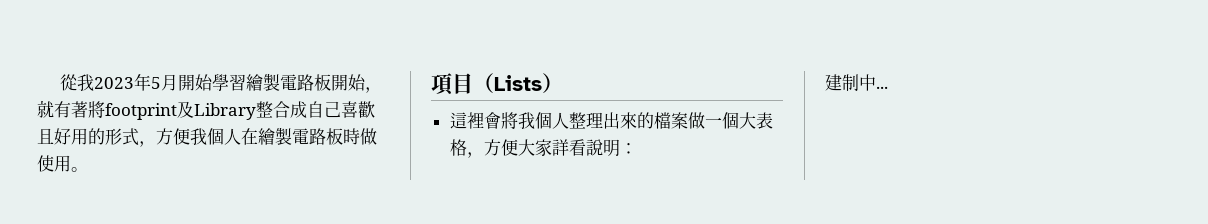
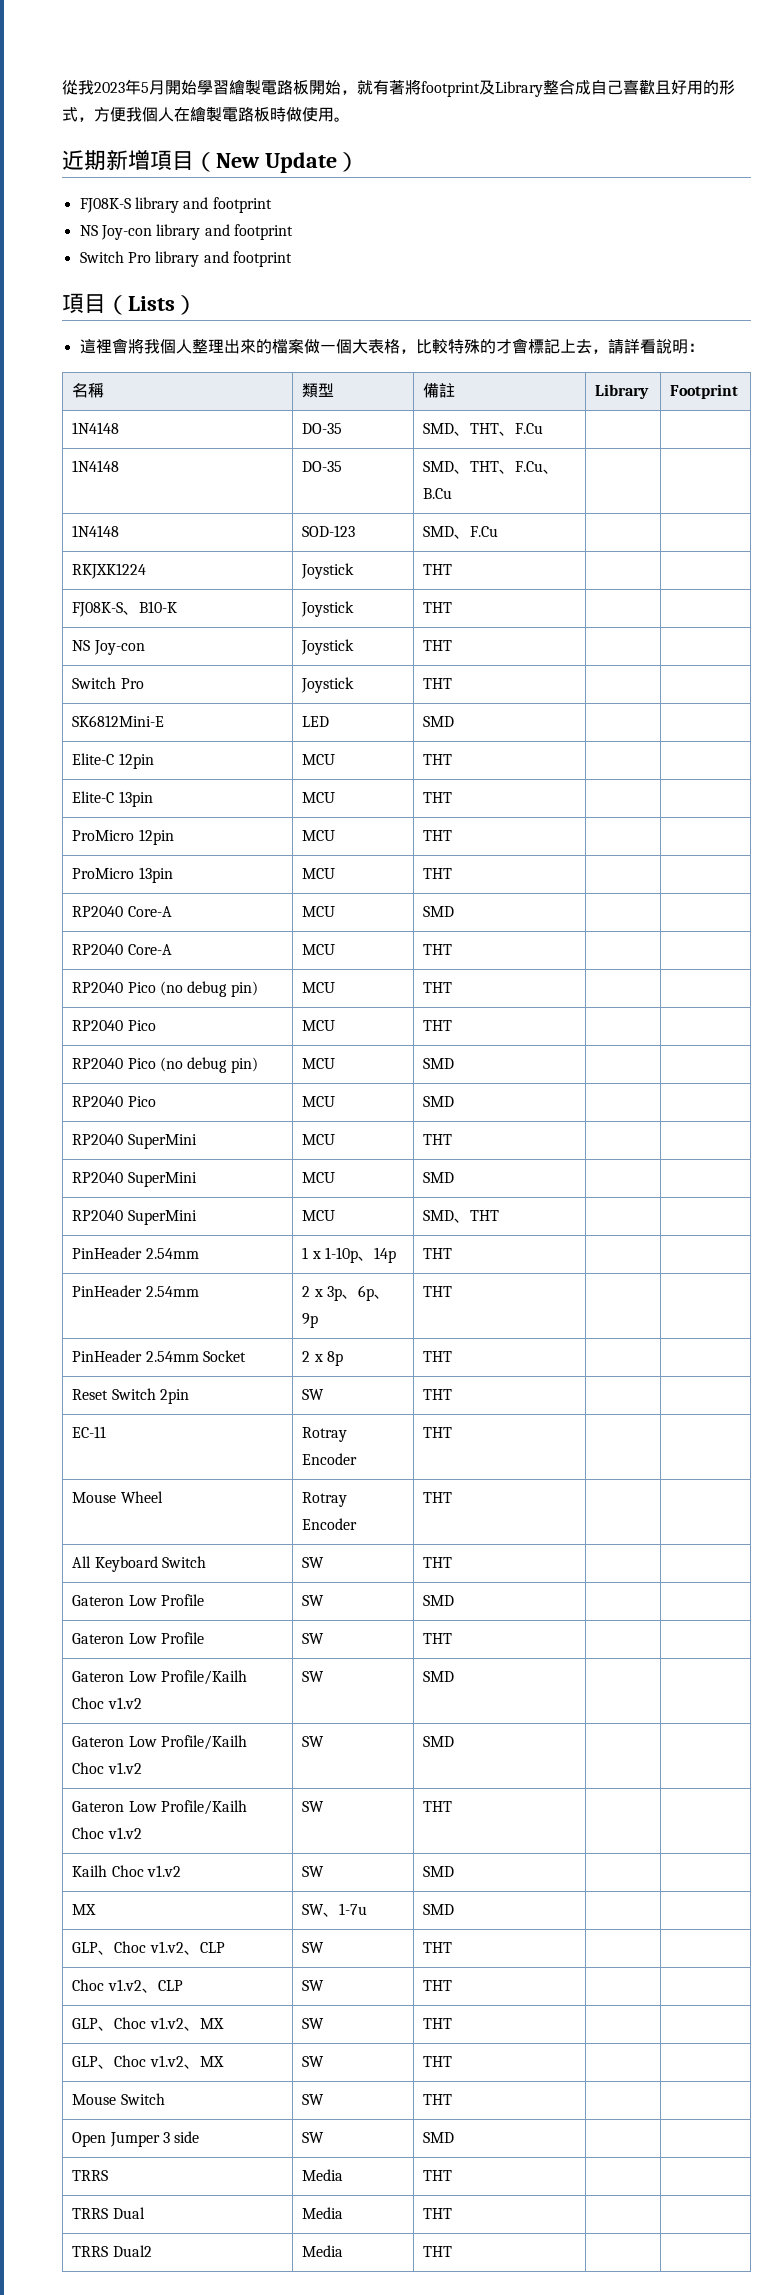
(88, 169) none -> [62,150,359,173] [79,197,272,213] [79,224,293,240] [79,251,292,267] // 近期新增項目（New Update） // FJ08K-S library and footprint // NS Joy-con library and footprint // Switch Pro library and footprint
[483,139,637,157] [825,74,888,91] 方便大家詳看說明： // 建制中... -> [415,338,704,354] [72,383,105,398] [302,383,335,398] [423,383,456,398] [595,384,650,399] [670,384,739,399] [72,422,120,434] [302,423,343,434] [423,423,544,436] [72,460,120,472] [302,461,343,472] [423,461,560,474] [423,488,453,499] [72,525,120,537] [302,525,356,537] [423,526,499,539] [72,563,147,579] [301,563,355,579] [423,564,453,575] [72,601,178,617] [301,601,355,617] [423,602,453,613] [72,640,145,655] [301,639,355,655] [423,640,453,651] [72,677,144,689] [301,677,355,693] [423,678,453,689] [72,715,165,727] [302,716,330,727] [423,716,455,727] [72,753,154,769] [302,754,336,765] [423,754,453,765] [72,791,153,807] [302,792,336,803] [423,792,453,803] [72,829,174,845] [302,830,336,841] [423,830,453,841] [72,867,173,883] [302,868,336,879] [423,868,453,879] [72,906,172,917] [302,906,336,917] [423,906,455,917] [72,944,172,955] [302,944,336,955] [423,944,453,955] [72,981,258,997] [302,982,336,993] [423,982,453,993] [72,1020,156,1031] [302,1020,336,1031] [423,1020,453,1031] [72,1057,258,1073] [302,1058,336,1069] [423,1058,455,1069] [72,1096,156,1107] [302,1096,336,1107] [423,1096,455,1107] [72,1134,197,1149] [302,1134,336,1145] [423,1134,453,1145] [72,1172,197,1187] [302,1172,336,1183] [423,1172,455,1183] [72,1210,197,1225] [302,1210,336,1221] [423,1210,500,1223] [72,1247,199,1259] [302,1247,397,1263] [423,1248,453,1259] [72,1285,199,1297] [302,1285,391,1301] [302,1313,319,1328] [423,1286,453,1297] [72,1350,247,1362] [302,1351,344,1366] [423,1351,453,1362] [72,1388,190,1404] [302,1389,325,1400] [423,1389,453,1400] [72,1426,107,1438] [302,1427,348,1442] [302,1453,358,1465] [423,1427,453,1438] [72,1491,163,1503] [302,1492,348,1507] [302,1518,358,1530] [423,1492,453,1503] [72,1556,207,1572] [302,1557,325,1568] [423,1557,453,1568] [72,1594,205,1606] [302,1595,325,1606] [423,1595,455,1606] [72,1632,205,1644] [302,1633,325,1644] [423,1633,453,1644] [72,1670,248,1685] [72,1697,142,1709] [302,1671,325,1682] [423,1671,455,1682] [72,1735,248,1750] [72,1762,142,1774] [302,1736,325,1747] [423,1736,455,1747] [72,1800,248,1815] [72,1827,142,1839] [302,1801,325,1812] [423,1801,453,1812] [72,1865,182,1877] [302,1866,325,1877] [423,1866,455,1877] [72,1904,97,1915] [302,1903,368,1917] [423,1904,455,1915] [72,1941,225,1955] [302,1942,325,1953] [423,1942,453,1953] [72,1979,183,1993] [302,1980,325,1991] [423,1980,453,1991] [72,2017,224,2031] [302,2018,325,2029] [423,2018,453,2029] [72,2055,224,2069] [302,2056,325,2067] [423,2056,453,2067] [72,2093,165,2105] [302,2094,325,2105] [423,2094,453,2105] [72,2131,200,2147] [302,2132,325,2143] [423,2132,455,2143] [72,2170,109,2181] [302,2169,344,2181] [423,2170,453,2181] [72,2207,145,2219] [302,2207,344,2219] [423,2208,453,2219] [72,2245,152,2257] [302,2245,344,2257] [423,2246,453,2257] 比較特殊的才會標記上去，請詳看說明： // 名稱 | 類型 | 備註 | Library | Footprint // 1N4148 | DO-35 | SMD、THT、F.Cu | | // 1N4148 | DO-35 | SMD、THT、F.Cu、B.Cu | | // 1N4148 | SOD-123 | SMD、F.Cu | | // RKJXK1224 | Joystick | THT | | // FJ08K-S、B10-K | Joystick | THT | | // NS Joy-con | Joystick | THT | | // Switch Pro | Joystick | THT | | // SK6812Mini-E | LED | SMD | | // Elite-C 12pin | MCU | THT | | // Elite-C 13pin | MCU | THT | | // ProMicro 12pin | MCU | THT | | // ProMicro 13pin | MCU | THT | | // RP2040 Core-A | MCU | SMD | | // RP2040 Core-A | MCU | THT | | // RP2040 Pico (no debug pin) | MCU | THT | | // RP2040 Pico | MCU | THT | | // RP2040 Pico (no debug pin) | MCU | SMD | | // RP2040 Pico | MCU | SMD | | // RP2040 SuperMini | MCU | THT | | // RP2040 SuperMini | MCU | SMD | | // RP2040 SuperMini | MCU | SMD、THT | | // PinHeader 2.54mm | 1 x 1-10p、14p | THT | | // PinHeader 2.54mm | 2 x 3p、6p、9p | THT | | // PinHeader 2.54mm Socket | 2 x 8p | THT | | // Reset Switch 2pin | SW | THT | | // EC-11 | Rotray Encoder | THT | | // Mouse Wheel | Rotray Encoder | THT | | // All Keyboard Switch | SW | THT | | // Gateron Low Profile | SW | SMD | | // Gateron Low Profile | SW | THT | | // Gateron Low Profile/Kailh Choc v1.v2 | SW | SMD | | // Gateron Low Profile/Kailh Choc v1.v2 | SW | SMD | | // Gateron Low Profile/Kailh Choc v1.v2 | SW | THT | | // Kailh Choc v1.v2 | SW | SMD | | // MX | SW、1-7u | SMD | | // GLP、Choc v1.v2、CLP | SW | THT | | // Choc v1.v2、CLP | SW | THT | | // GLP、Choc v1.v2、MX | SW | THT | | // GLP、Choc v1.v2、MX | SW | THT | | // Mouse Switch | SW | THT | | // Open Jumper 3 side | SW | SMD | | // TRRS | Media | THT | | // TRRS Dual | Media | THT | | // TRRS Dual2 | Media | THT | |

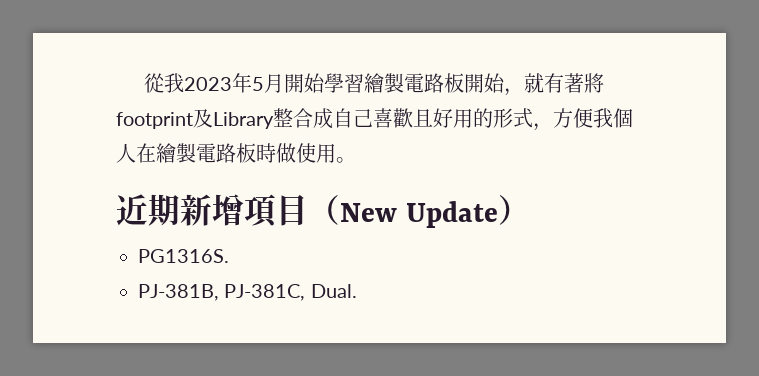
[79,197,272,213] [79,224,293,240] [79,251,292,267] [62,293,197,315] [79,338,704,354] [72,383,105,398] [302,383,335,398] [423,383,456,398] [595,384,650,399] [670,384,739,399] [72,422,120,434] [302,423,343,434] [423,423,544,436] [72,460,120,472] [302,461,343,472] [423,461,560,474] [423,488,453,499] [72,525,120,537] [302,525,356,537] [423,526,499,539] [72,563,147,579] [301,563,355,579] [423,564,453,575] [72,601,178,617] [301,601,355,617] [423,602,453,613] [72,640,145,655] [301,639,355,655] [423,640,453,651] [72,677,144,689] [301,677,355,693] [423,678,453,689] [72,715,165,727] [302,716,330,727] [423,716,455,727] [72,753,154,769] [302,754,336,765] [423,754,453,765] [72,791,153,807] [302,792,336,803] [423,792,453,803] [72,829,174,845] [302,830,336,841] [423,830,453,841] [72,867,173,883] [302,868,336,879] [423,868,453,879] [72,906,172,917] [302,906,336,917] [423,906,455,917] [72,944,172,955] [302,944,336,955] [423,944,453,955] [72,981,258,997] [302,982,336,993] [423,982,453,993] [72,1020,156,1031] [302,1020,336,1031] [423,1020,453,1031] [72,1057,258,1073] [302,1058,336,1069] [423,1058,455,1069] [72,1096,156,1107] [302,1096,336,1107] [423,1096,455,1107] [72,1134,197,1149] [302,1134,336,1145] [423,1134,453,1145] [72,1172,197,1187] [302,1172,336,1183] [423,1172,455,1183] [72,1210,197,1225] [302,1210,336,1221] [423,1210,500,1223] [72,1247,199,1259] [302,1247,397,1263] [423,1248,453,1259] [72,1285,199,1297] [302,1285,391,1301] [302,1313,319,1328] [423,1286,453,1297] [72,1350,247,1362] [302,1351,344,1366] [423,1351,453,1362] [72,1388,190,1404] [302,1389,325,1400] [423,1389,453,1400] [72,1426,107,1438] [302,1427,348,1442] [302,1453,358,1465] [423,1427,453,1438] [72,1491,163,1503] [302,1492,348,1507] [302,1518,358,1530] [423,1492,453,1503] [72,1556,207,1572] [302,1557,325,1568] [423,1557,453,1568] [72,1594,205,1606] [302,1595,325,1606] [423,1595,455,1606] [72,1632,205,1644] [302,1633,325,1644] [423,1633,453,1644] [72,1670,248,1685] [72,1697,142,1709] [302,1671,325,1682] [423,1671,455,1682] [72,1735,248,1750] [72,1762,142,1774] [302,1736,325,1747] [423,1736,455,1747] [72,1800,248,1815] [72,1827,142,1839] [302,1801,325,1812] [423,1801,453,1812] [72,1865,182,1877] [302,1866,325,1877] [423,1866,455,1877] [72,1904,97,1915] [302,1903,368,1917] [423,1904,455,1915] [72,1941,225,1955] [302,1942,325,1953] [423,1942,453,1953] [72,1979,183,1993] [302,1980,325,1991] [423,1980,453,1991] [72,2017,224,2031] [302,2018,325,2029] [423,2018,453,2029] [72,2055,224,2069] [302,2056,325,2067] [423,2056,453,2067] [72,2093,165,2105] [302,2094,325,2105] [423,2094,453,2105] [72,2131,200,2147] [302,2132,325,2143] [423,2132,455,2143] [72,2170,109,2181] [302,2169,344,2181] [423,2170,453,2181] [72,2207,145,2219] [302,2207,344,2219] [423,2208,453,2219] [72,2245,152,2257] [302,2245,344,2257] [423,2246,453,2257] FJ08K-S library and footprint // NS Joy-con library and footprint // Switch Pro library and footprint // 項目（Lists） // 這裡會將我個人整理出來的檔案做一個大表格，比較特殊的才會標記上去，請詳看說明： // 名稱 | 類型 | 備註 | Library | Footprint // 1N4148 | DO-35 | SMD、THT、F.Cu | | // 1N4148 | DO-35 | SMD、THT、F.Cu、B.Cu | | // 1N4148 | SOD-123 | SMD、F.Cu | | // RKJXK1224 | Joystick | THT | | // FJ08K-S、B10-K | Joystick | THT | | // NS Joy-con | Joystick | THT | | // Switch Pro | Joystick | THT | | // SK6812Mini-E | LED | SMD | | // Elite-C 12pin | MCU | THT | | // Elite-C 13pin | MCU | THT | | // ProMicro 12pin | MCU | THT | | // ProMicro 13pin | MCU | THT | | // RP2040 Core-A | MCU | SMD | | // RP2040 Core-A | MCU | THT | | // RP2040 Pico (no debug pin) | MCU | THT | | // RP2040 Pico | MCU | THT | | // RP2040 Pico (no debug pin) | MCU | SMD | | // RP2040 Pico | MCU | SMD | | // RP2040 SuperMini | MCU | THT | | // RP2040 SuperMini | MCU | SMD | | // RP2040 SuperMini | MCU | SMD、THT | | // PinHeader 2.54mm | 1 x 1-10p、14p | THT | | // PinHeader 2.54mm | 2 x 3p、6p、9p | THT | | // PinHeader 2.54mm Socket | 2 x 8p | THT | | // Reset Switch 2pin | SW | THT | | // EC-11 | Rotray Encoder | THT | | // Mouse Wheel | Rotray Encoder | THT | | // All Keyboard Switch | SW | THT | | // Gateron Low Profile | SW | SMD | | // Gateron Low Profile | SW | THT | | // Gateron Low Profile/Kailh Choc v1.v2 | SW | SMD | | // Gateron Low Profile/Kailh Choc v1.v2 | SW | SMD | | // Gateron Low Profile/Kailh Choc v1.v2 | SW | THT | | // Kailh Choc v1.v2 | SW | SMD | | // MX | SW、1-7u | SMD | | // GLP、Choc v1.v2、CLP | SW | THT | | // Choc v1.v2、CLP | SW | THT | | // GLP、Choc v1.v2、MX | SW | THT | | // GLP、Choc v1.v2、MX | SW | THT | | // Mouse Switch | SW | THT | | // Open Jumper 3 side | SW | SMD | | // TRRS | Media | THT | | // TRRS Dual | Media | THT | | // TRRS Dual2 | Media | THT | | -> [138,249,229,263] [138,284,357,301] PG1316S. // PJ-381B, PJ-381C, Dual.

